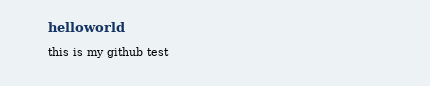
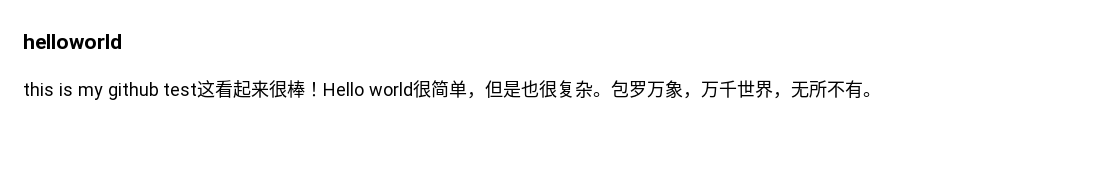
(169, 52) none -> [197,80,882,99] 这看起来很棒！Hello world很简单，但是也很复杂。包罗万象，万千世界，无所不有。

